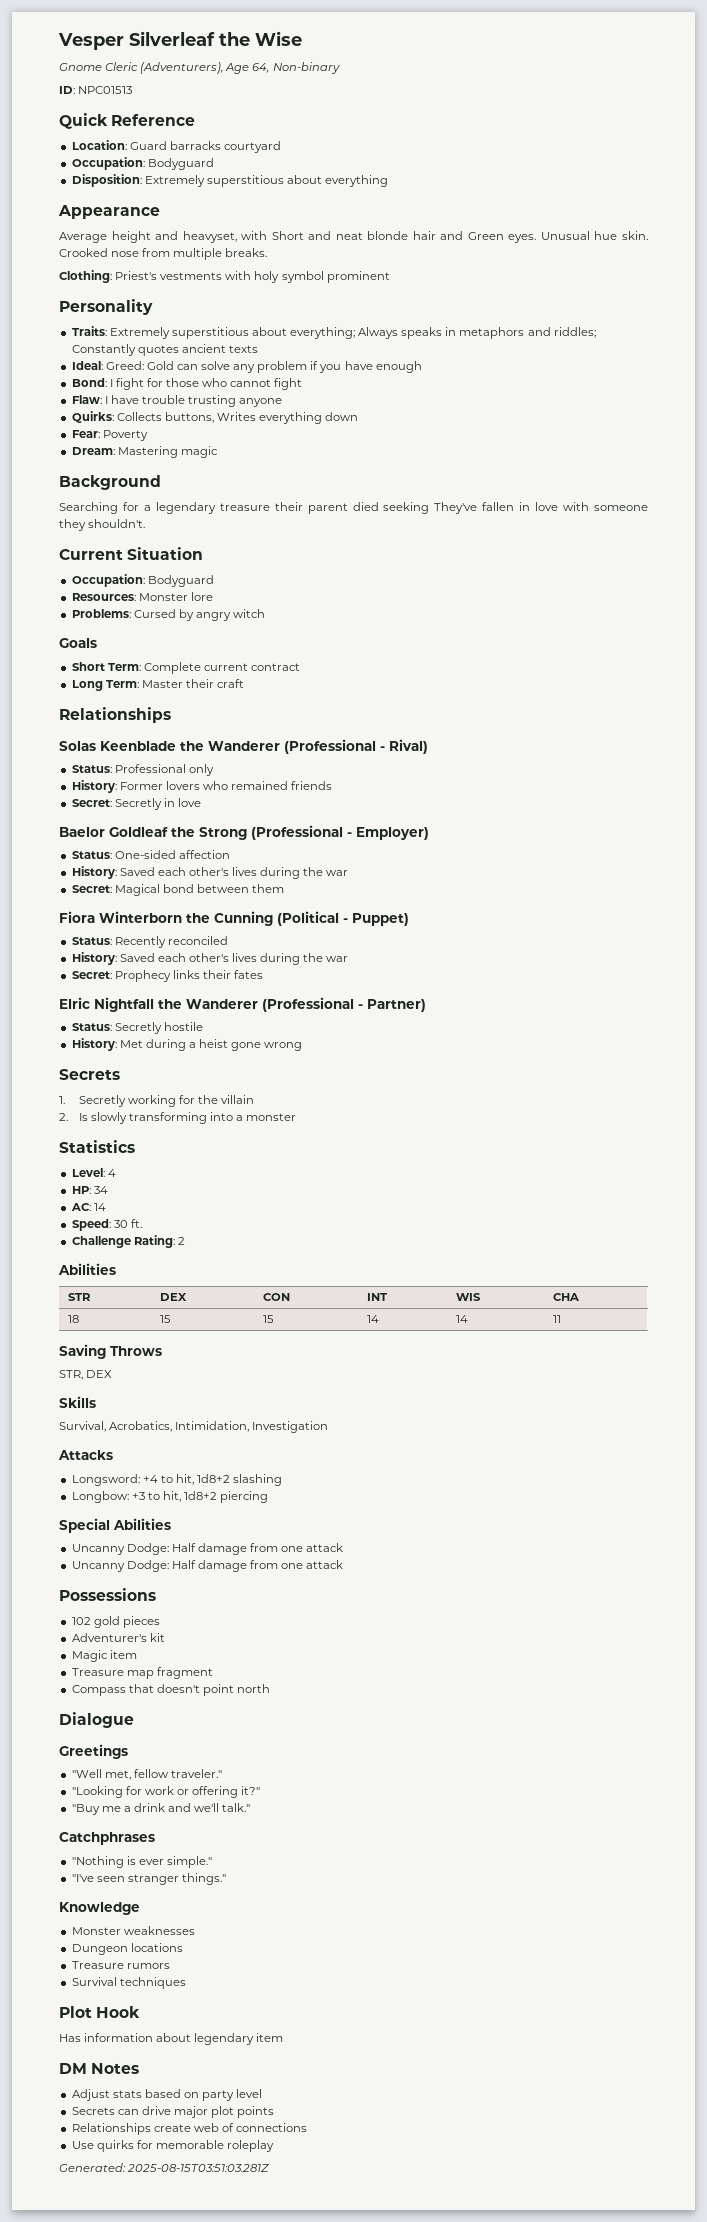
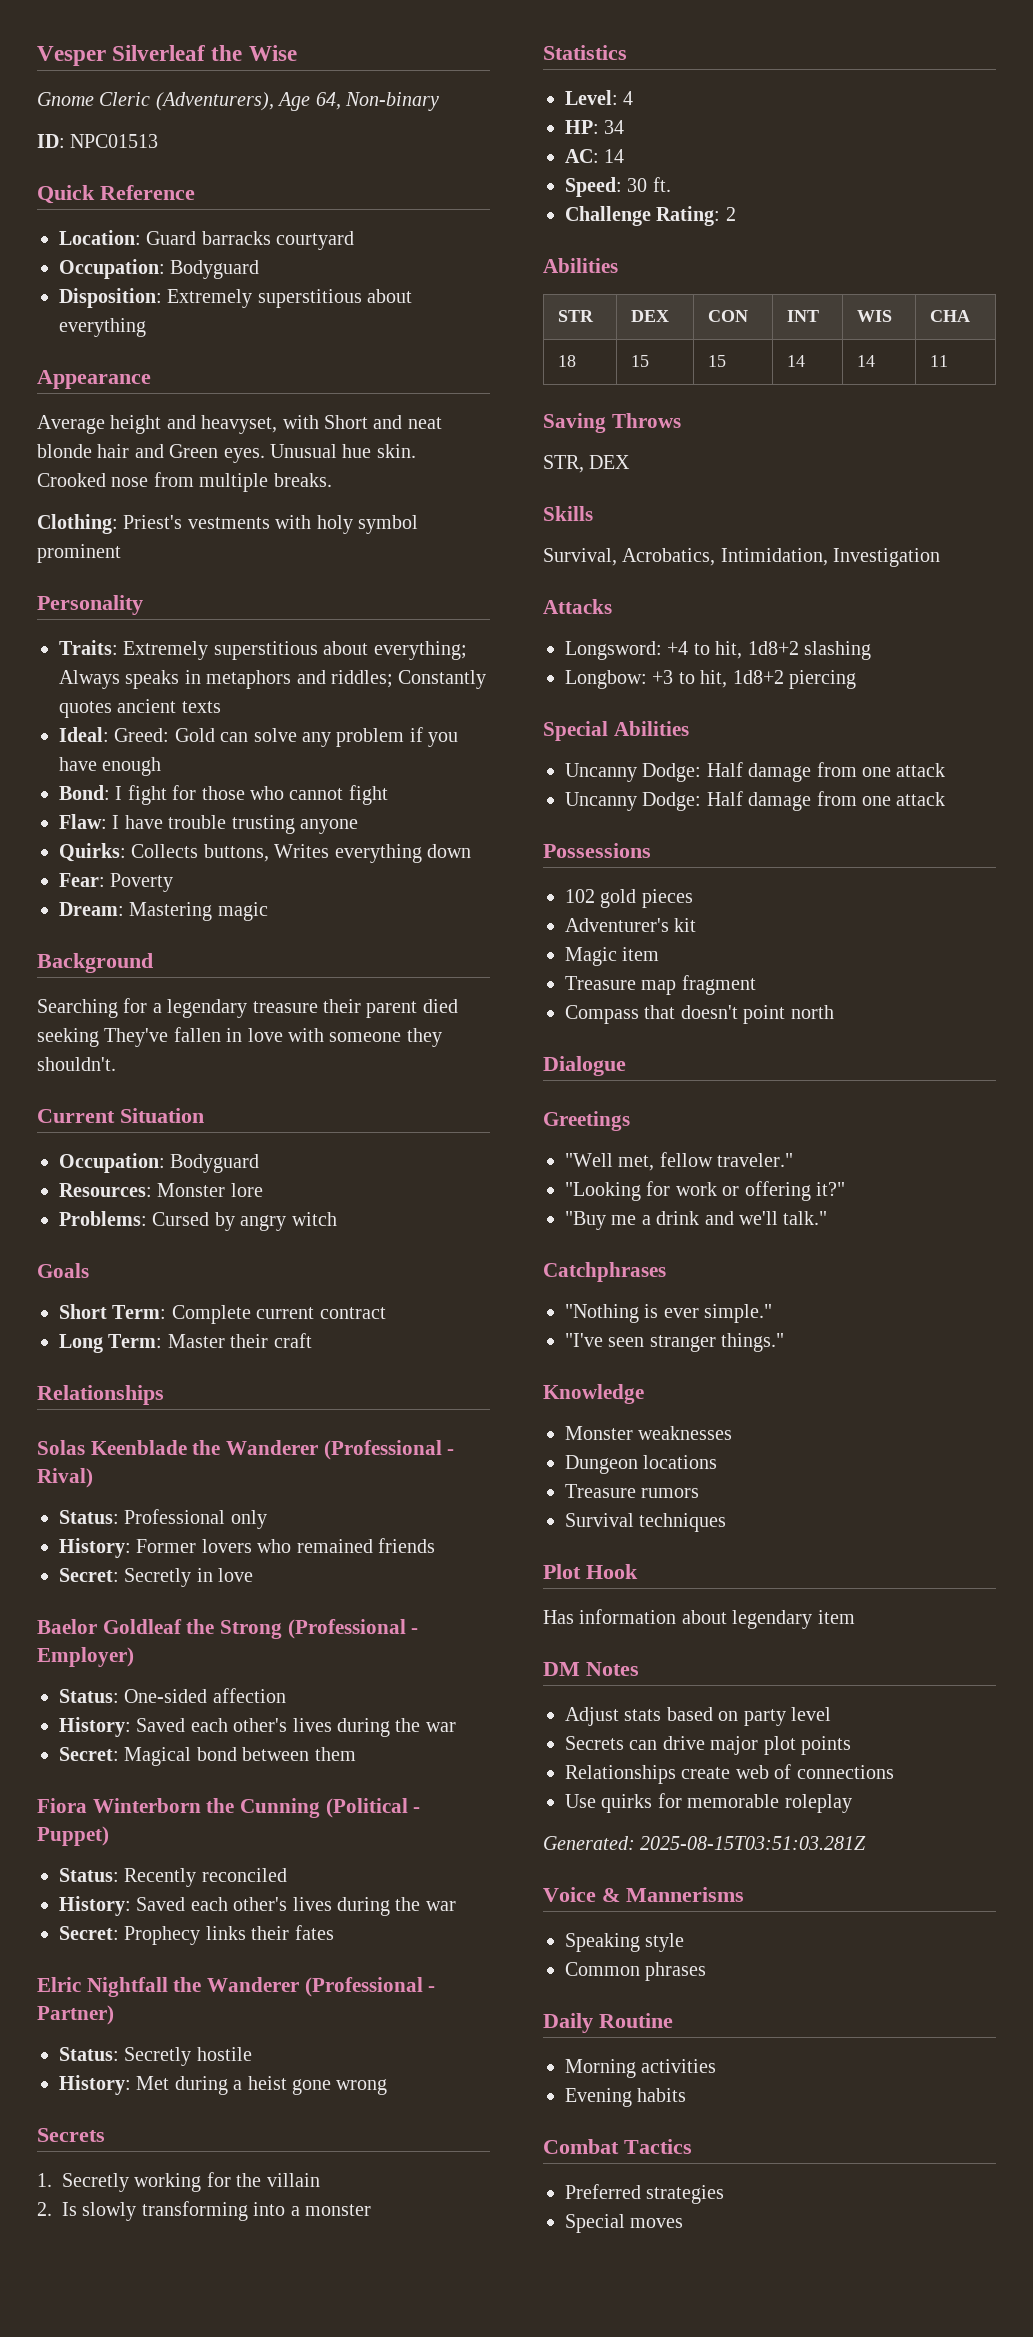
(270, 2168) none -> [543,1887,744,1902] [565,1933,685,1952] [565,1962,707,1981] [543,2013,673,2033] [565,2059,717,2078] [565,2088,687,2107] [543,2139,692,2154] [565,2184,725,2204] [565,2214,684,2233] // Voice & Mannerisms // Speaking style // Common phrases // Daily Routine // Morning activities // Evening habits // Combat Tactics // Preferred strategies // Special moves

